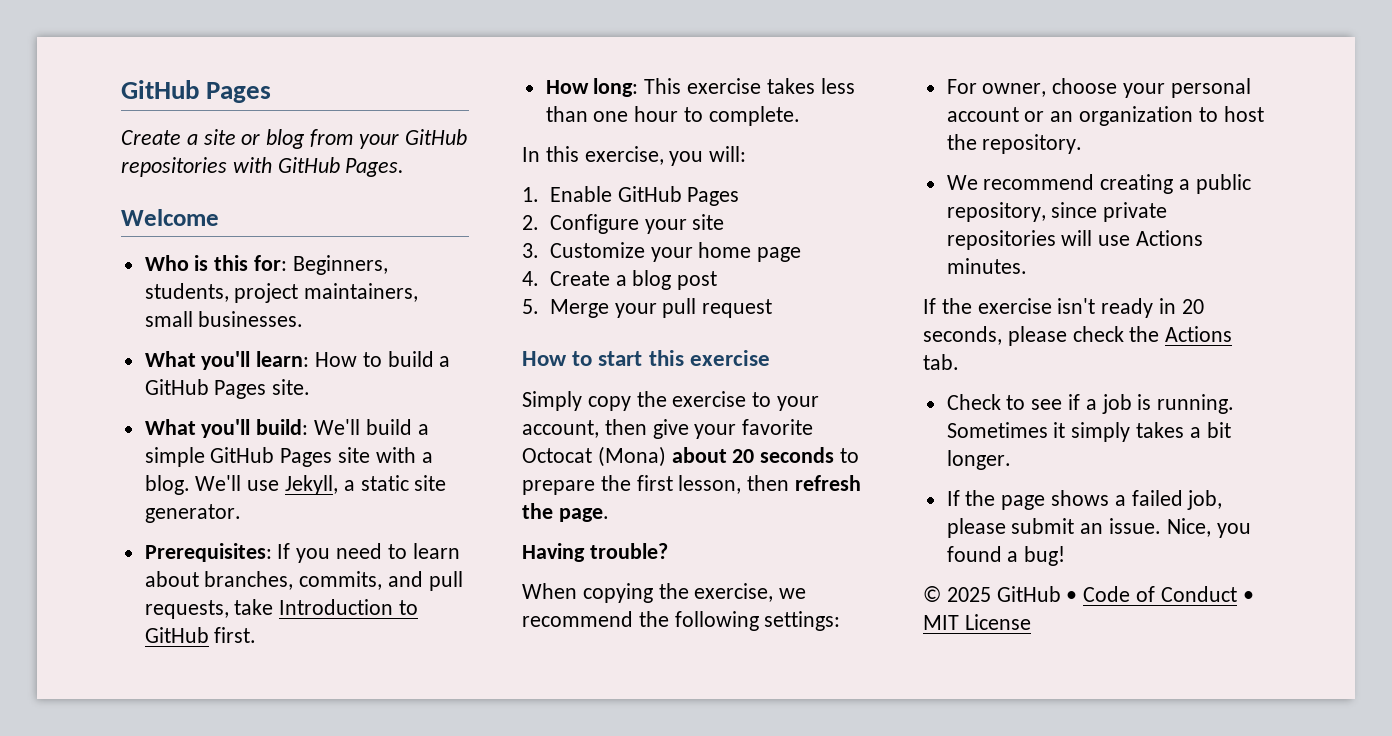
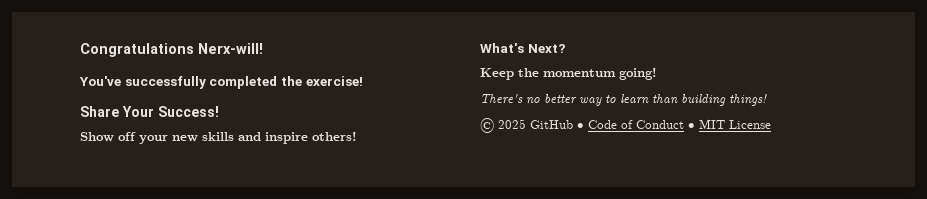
[121,80,272,103] [121,129,467,149] [121,157,405,177] [121,209,219,226] [144,255,388,275] [144,283,419,303] [144,311,304,327] [144,351,451,370] [144,379,311,399] [144,419,429,438] [144,447,433,467] [144,475,447,495] [144,504,241,523] [144,543,460,563] [144,571,463,591] [144,599,419,619] [144,627,257,643] [545,78,855,97] [545,106,800,126] [522,146,747,166] [522,186,740,206] [522,214,725,234] [522,242,802,262] [522,270,718,290] [522,298,773,318] [522,350,770,366] [522,391,820,411] [522,419,814,439] [522,446,860,467] [522,475,862,495] [522,503,609,522] [522,543,668,562] [522,583,807,603] [522,611,841,631] [946,78,1251,98] [946,106,1264,126] [946,134,1083,154] [946,174,1251,194] [946,202,1168,222] [946,230,1204,250] [946,258,1027,274] [923,298,1204,318] [923,326,1233,346] [923,354,959,370] [946,394,1235,414] [946,422,1231,442] [946,450,1011,470] [946,490,1223,510] [946,518,1251,538] [946,546,1066,566] GitHub Pages // Create a site or blog from your GitHub repositories with GitHub Pages. // Welcome // Who is this for: Beginners, students, project maintainers, small businesses. // What you'll learn: How to build a GitHub Pages site. // What you'll build: We'll build a simple GitHub Pages site with a blog. We'll use Jekyll, a static site generator. // Prerequisites: If you need to learn about branches, commits, and pull requests, take Introduction to GitHub first. // How long: This exercise takes less than one hour to complete. // In this exercise, you will: // 1. Enable GitHub Pages // 2. Configure your site // 3. Customize your home page // 4. Create a blog post // 5. Merge your pull request // How to start this exercise // Simply copy the exercise to your account, then give your favorite Octocat (Mona) about 20 seconds to prepare the first lesson, then refresh the page. // Having trouble? // When copying the exercise, we recommend the following settings: // For owner, choose your personal account or an organization to host the repository. // We recommend creating a public repository, since private repositories will use Actions minutes. // If the exercise isn't ready in 20 seconds, please check the Actions tab. // Check to see if a job is running. Sometimes it simply takes a bit longer. // If the page shows a failed job, please submit an issue. Nice, you found a bug! -> [80,43,263,57] [79,76,363,89] [80,106,219,117] [80,131,357,144] [480,43,566,53] [480,67,657,80] [480,94,767,106] Congratulations Nerx-will! // You've successfully completed the exercise! // Share Your Success! // Show off your new skills and inspire others! // What's Next? // Keep the momentum going! // There's no better way to learn than building things!

